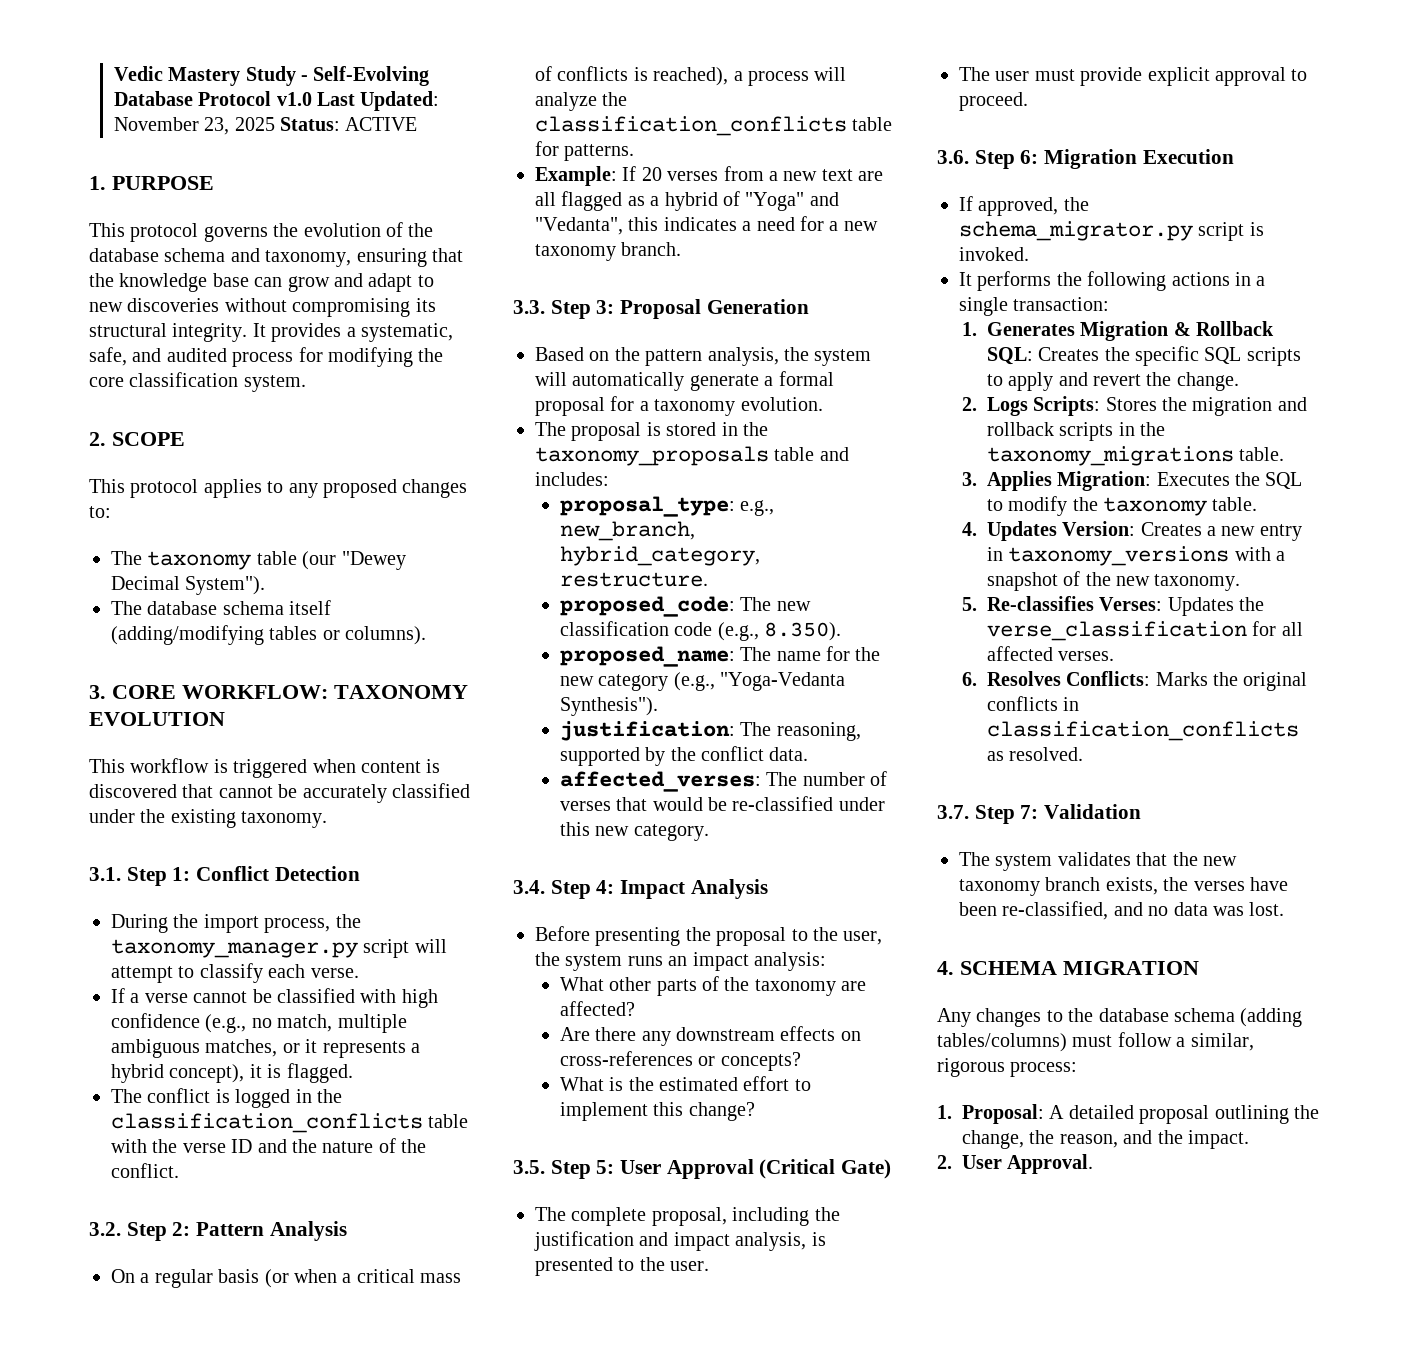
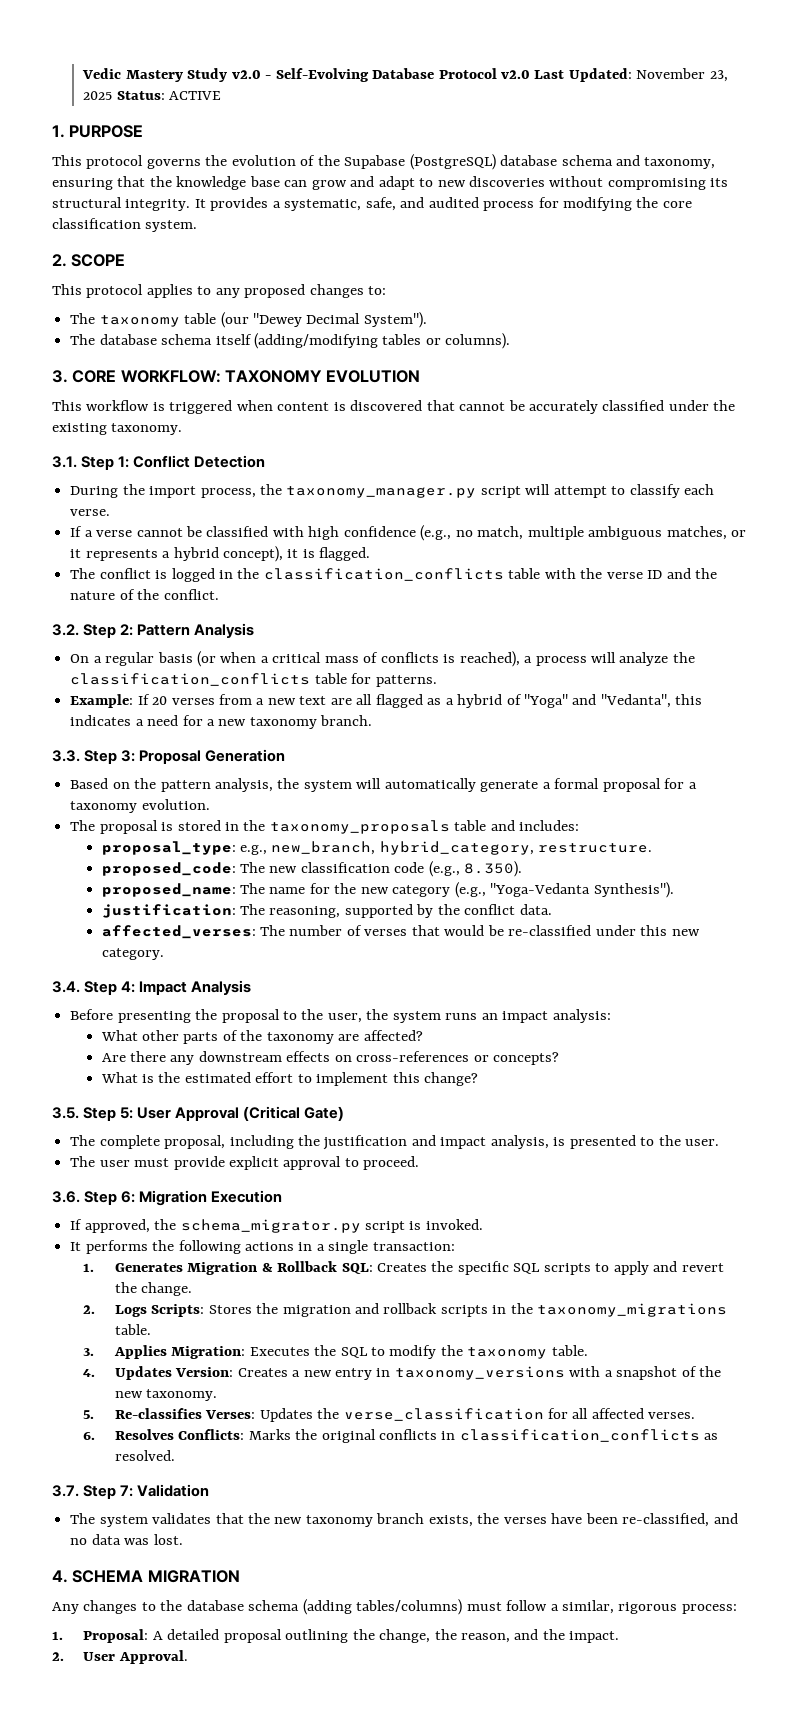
(296, 76) none -> [231,70,261,79] v2.0
[276,92,312,106] v1.0 -> [500,70,530,79] v2.0
(434, 230) none -> [344,154,496,170] Supabase (PostgreSQL)

